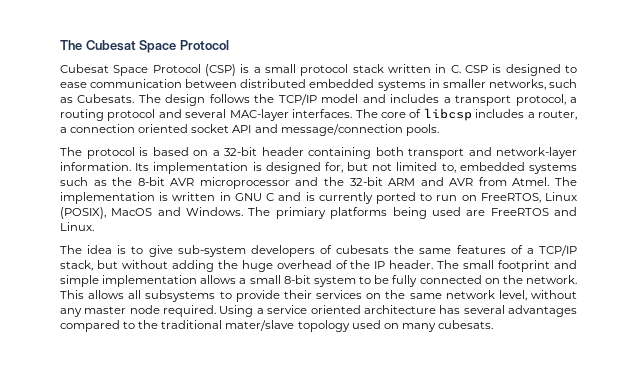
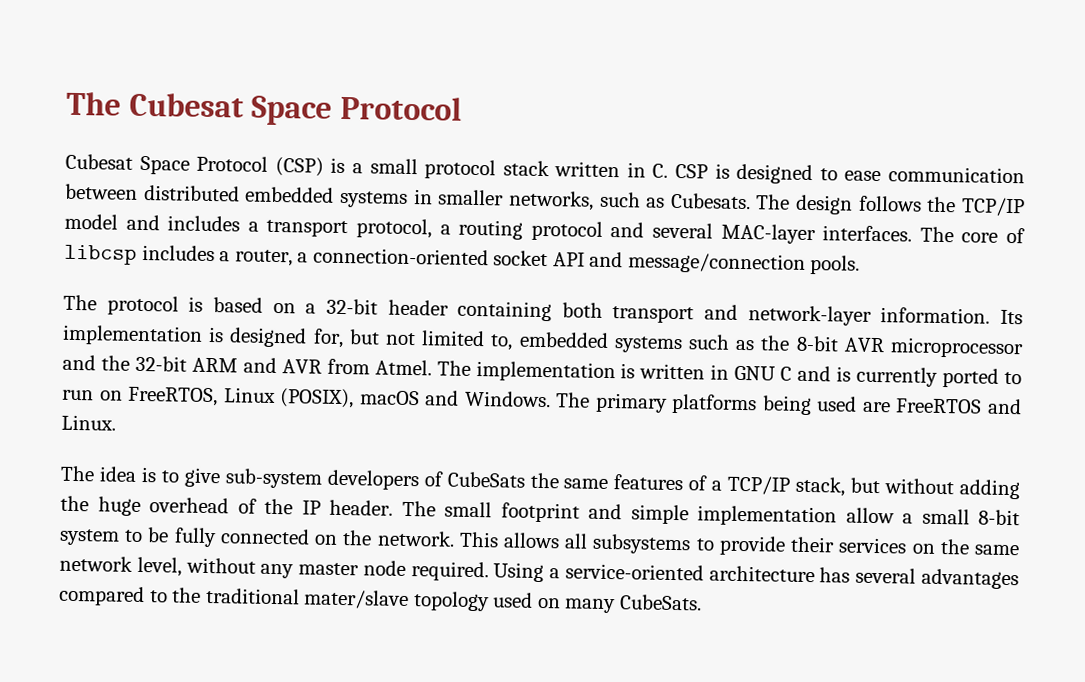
[70,124,189,133] connection oriented -> [312,247,489,266] connection-oriented
[111,208,153,216] MacOS -> [359,390,420,406] macOS
[275,207,326,219] primiary -> [594,392,668,413] primary
[336,245,390,254] cubesats -> [446,471,526,488] CubeSats
[200,275,237,284] allows -> [845,507,895,524] allow
[267,305,361,314] service oriented -> [564,563,704,581] service-oriented
[437,320,493,329] cubesats. -> [618,594,702,611] CubeSats.

